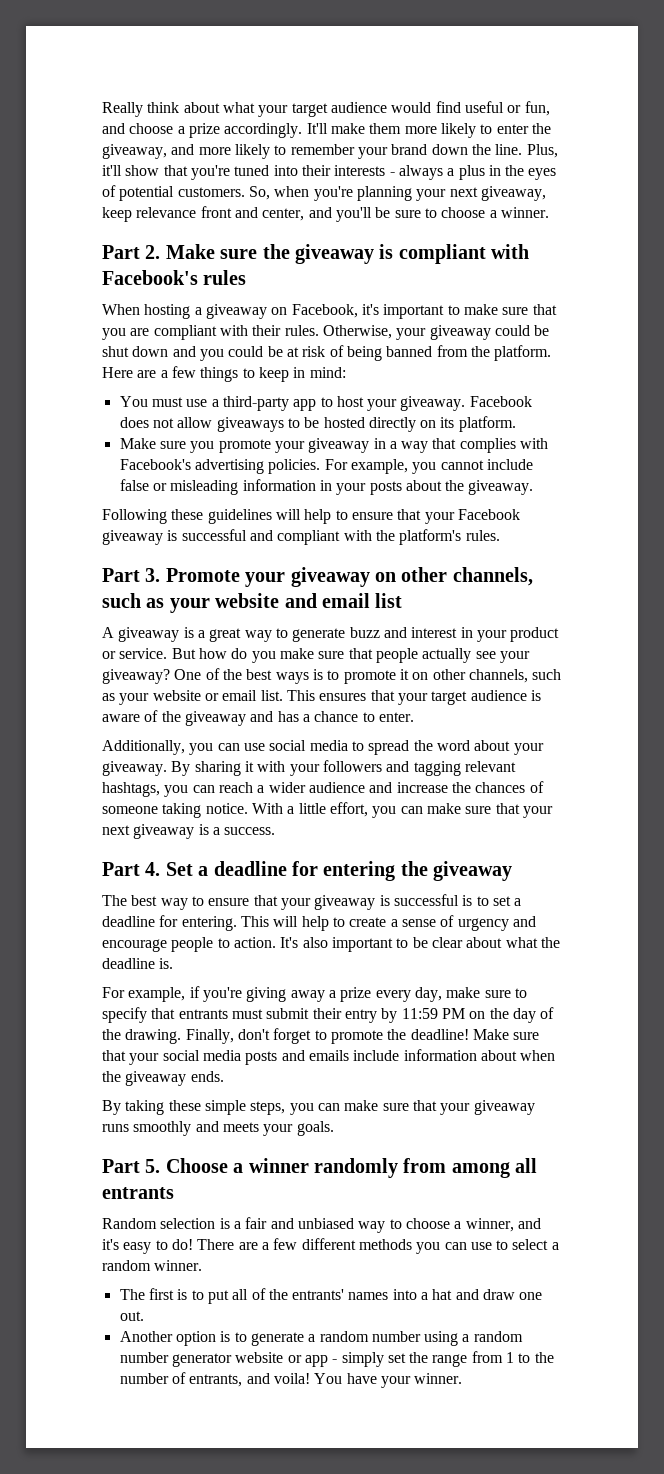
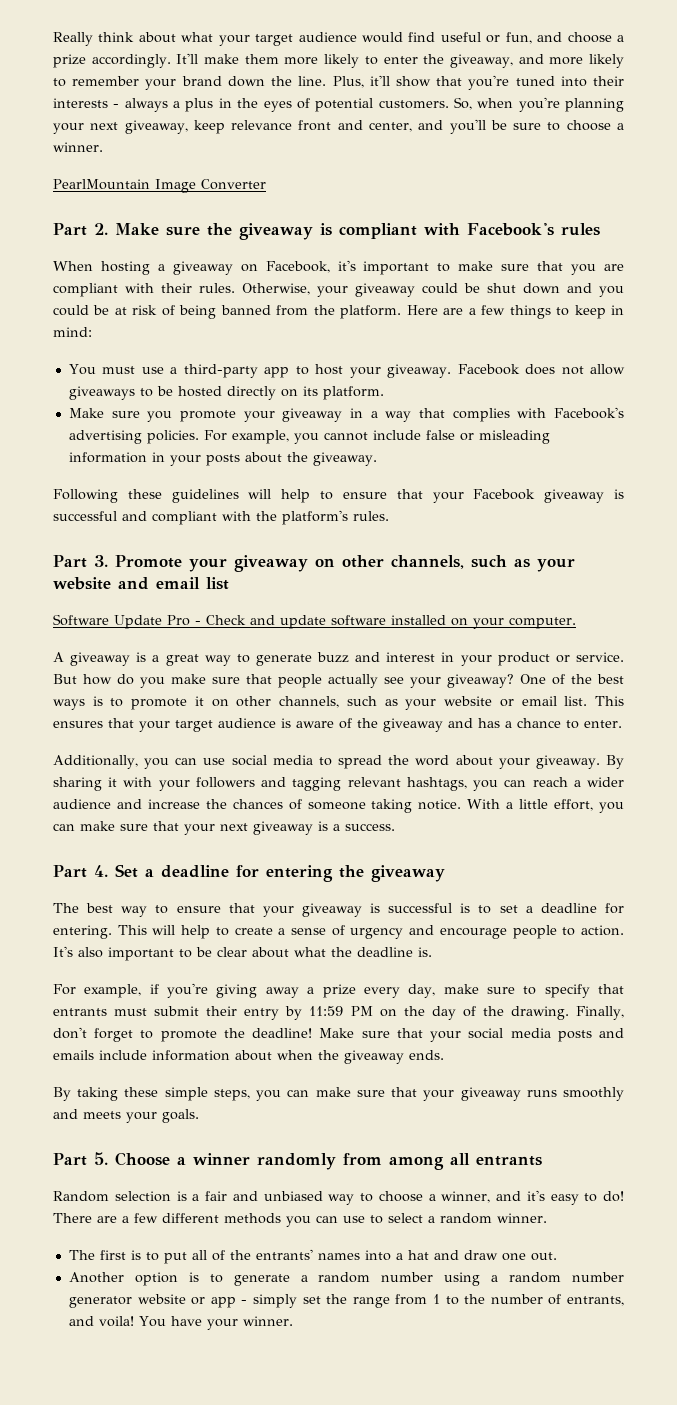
(549, 212) none -> [53,179,266,193] // PearlMountain Image Converter
(403, 600) none -> [53,614,576,629] // Software Update Pro - Check and update software installed on your computer.

